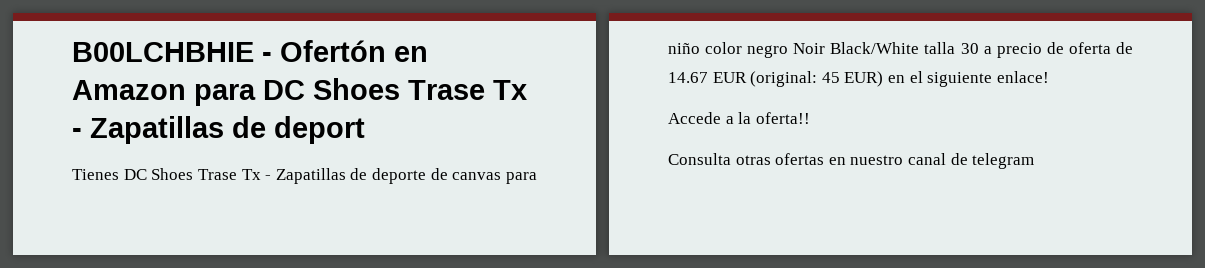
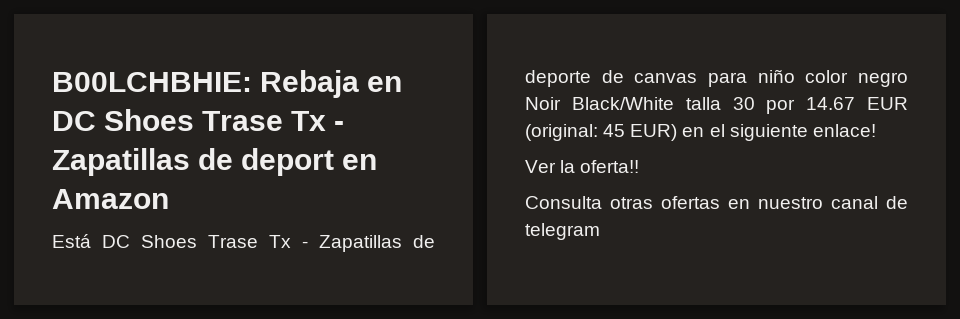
[72,40,428,62] [72,80,256,106] B00LCHBHIE - Ofertón en Amazon para -> [52,70,403,98] B00LCHBHIE: Rebaja en
[72,169,119,180] // Tienes -> [342,154,378,170] [52,189,169,209] [52,234,91,248] en Amazon // Está
[983,42,1133,58] a precio de oferta de -> [766,99,796,114] por
[668,112,734,124] Accede a -> [525,160,556,173] Ver

